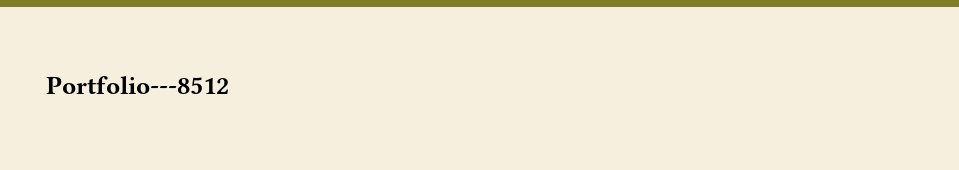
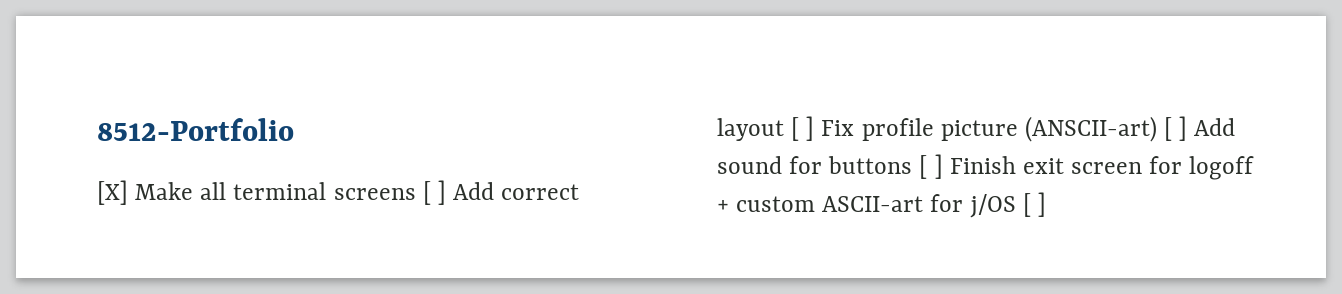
[46,76,229,94] Portfolio---8512 -> [97,118,294,141] [97,180,580,205] [717,116,1236,142] [717,154,1255,180] [717,192,1046,218] 8512-Portfolio // [X] Make all terminal screens [ ] Add correct layout [ ] Fix profile picture (ANSCII-art) [ ] Add sound for buttons [ ] Finish exit screen for logoff + custom ASCII-art for j/OS [ ]

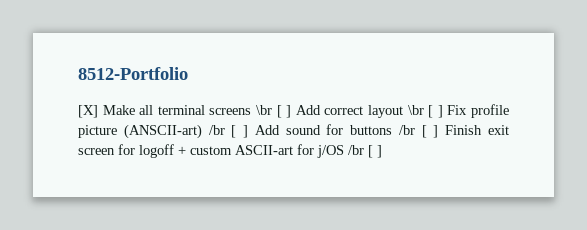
(416, 194) none -> [256,105,272,115] \br
(784, 129) none -> [407,105,424,115] \br
(1157, 129) none -> [208,125,225,135] /br
(913, 165) none -> [398,125,415,135] /br
(1016, 206) none -> [348,145,364,155] /br

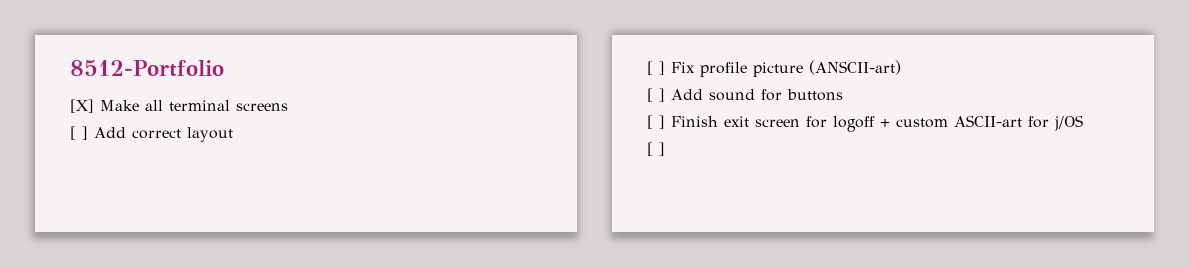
[256,105,272,115] \br -> (288, 107) //
[407,105,424,115] \br -> (233, 134) //
[208,125,225,135] /br -> (901, 67) //
[398,125,415,135] /br -> (843, 95) //
[348,145,364,155] /br -> (1083, 123) //

